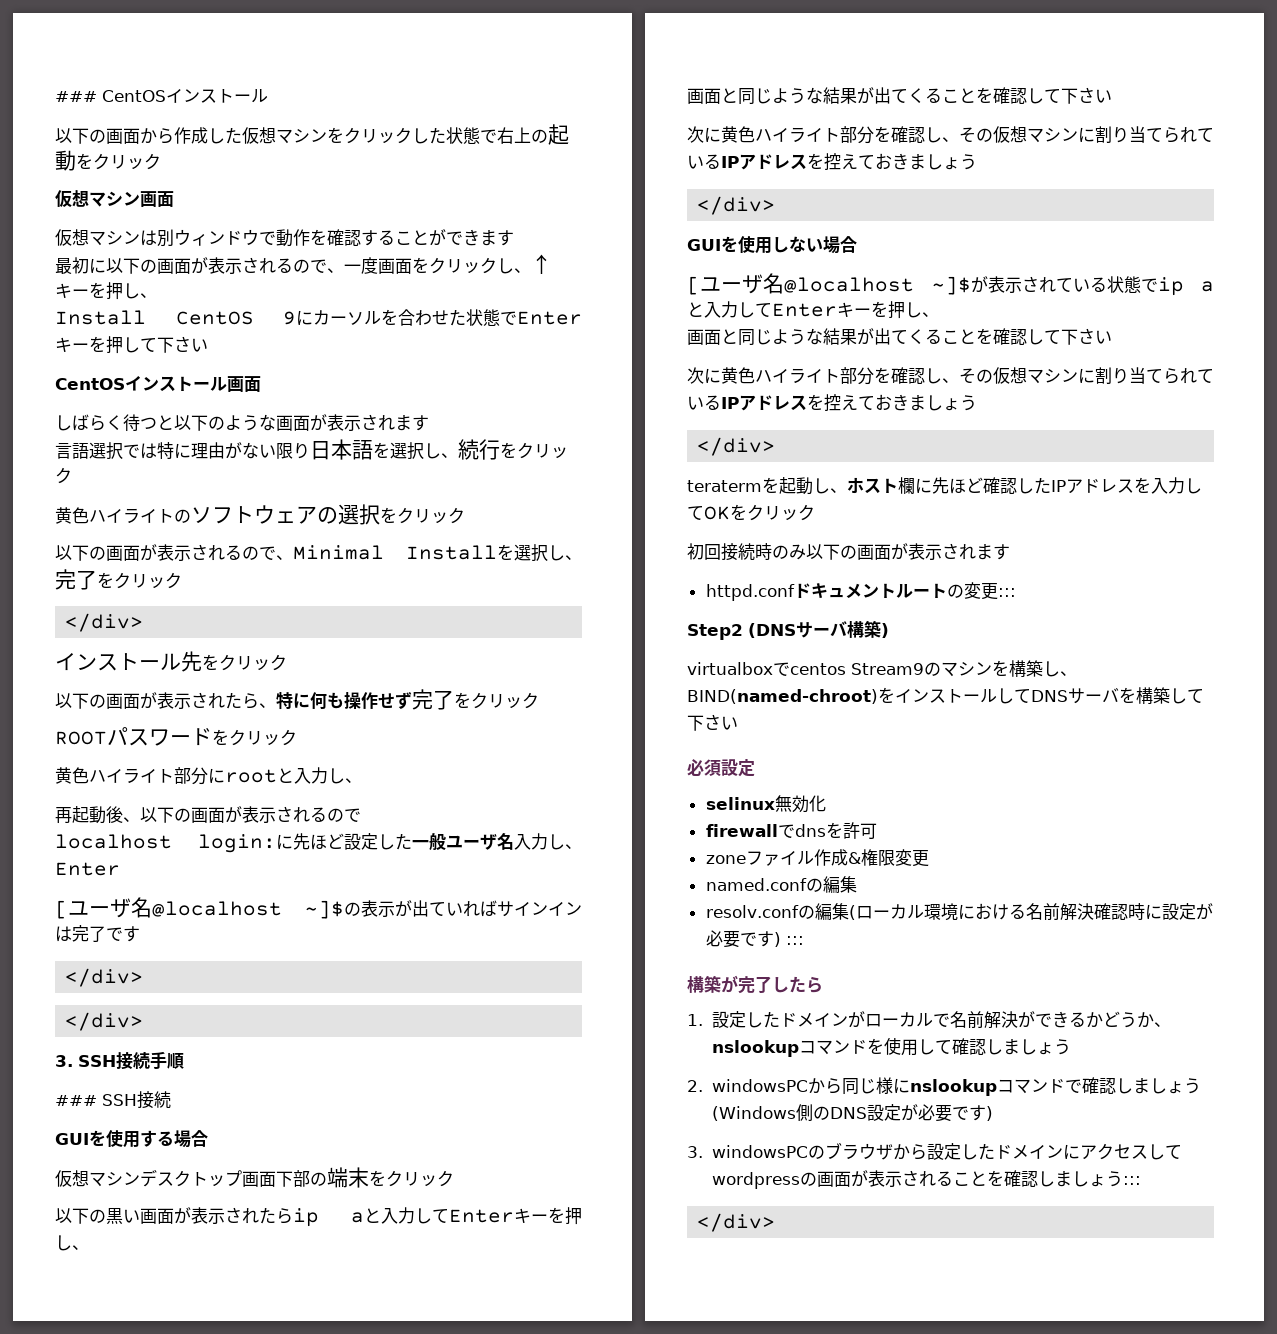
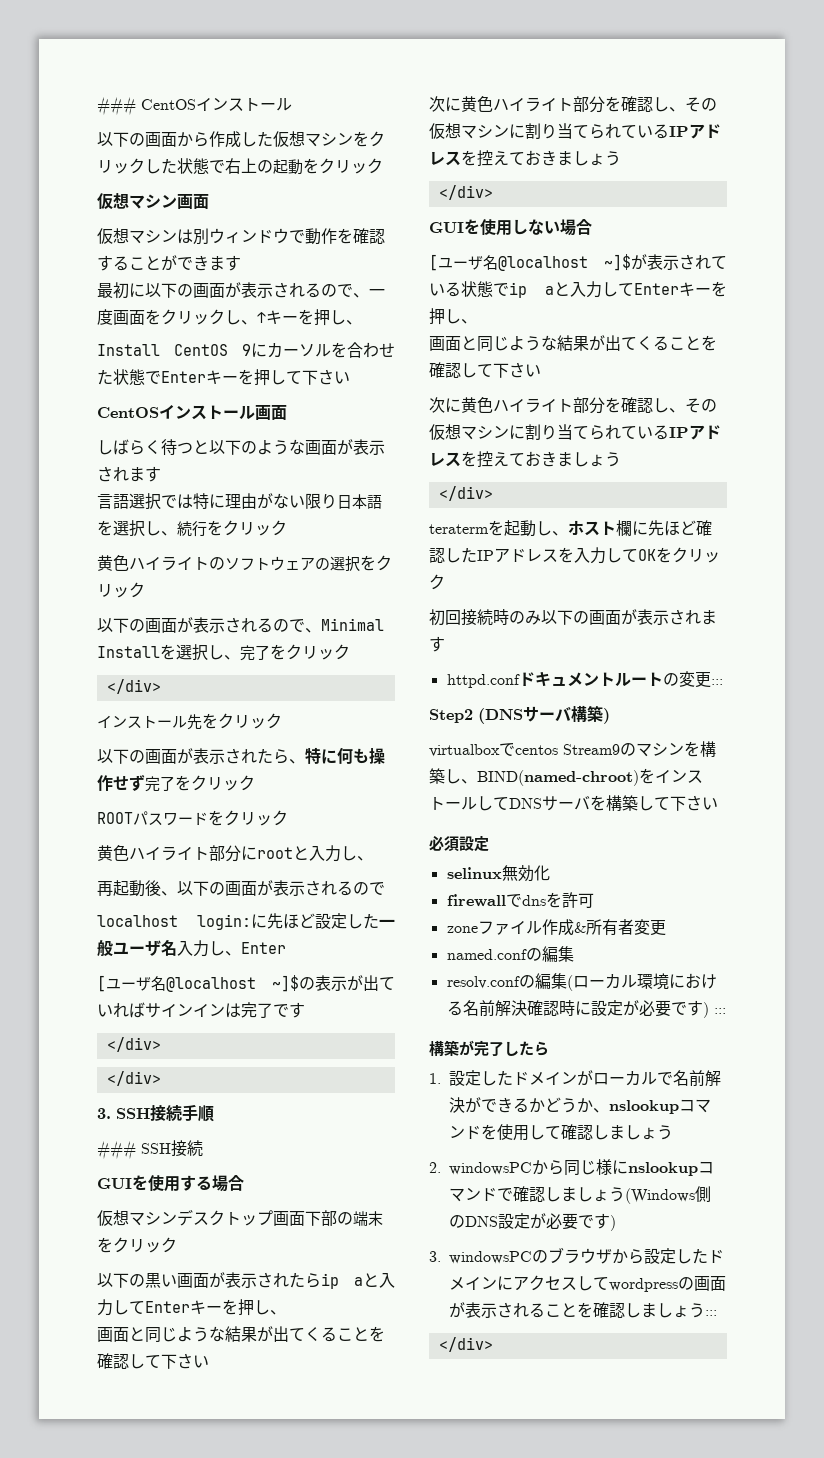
[860,849,895,866] 権限 -> [585,919,634,936] 所有者

